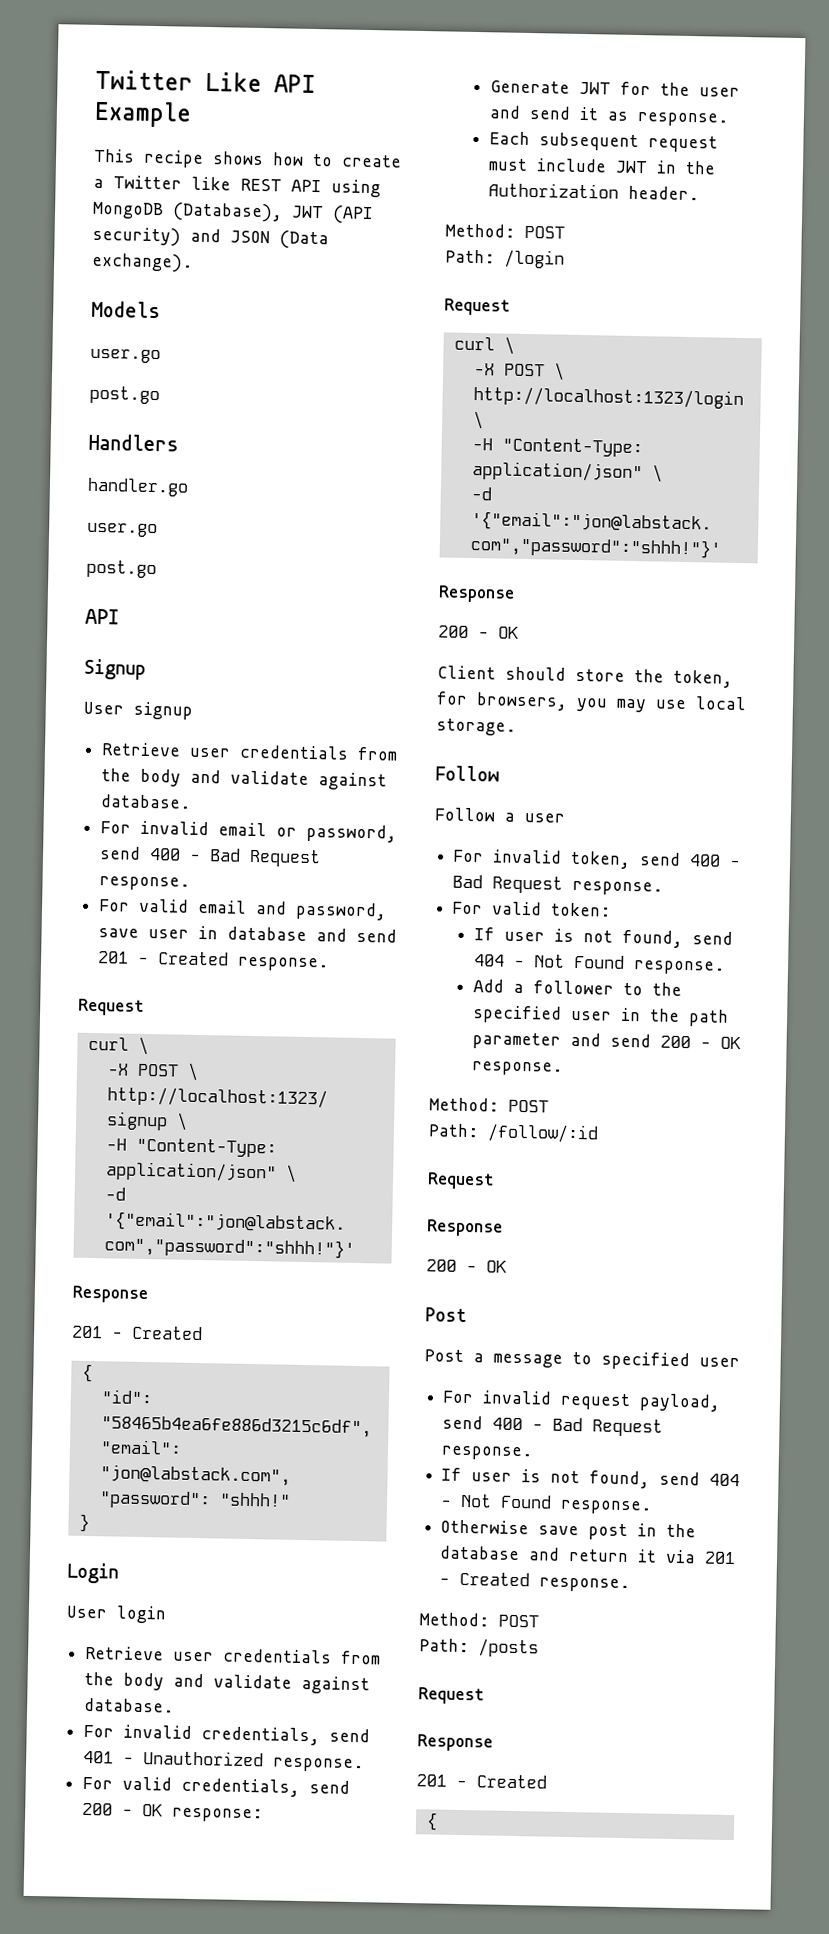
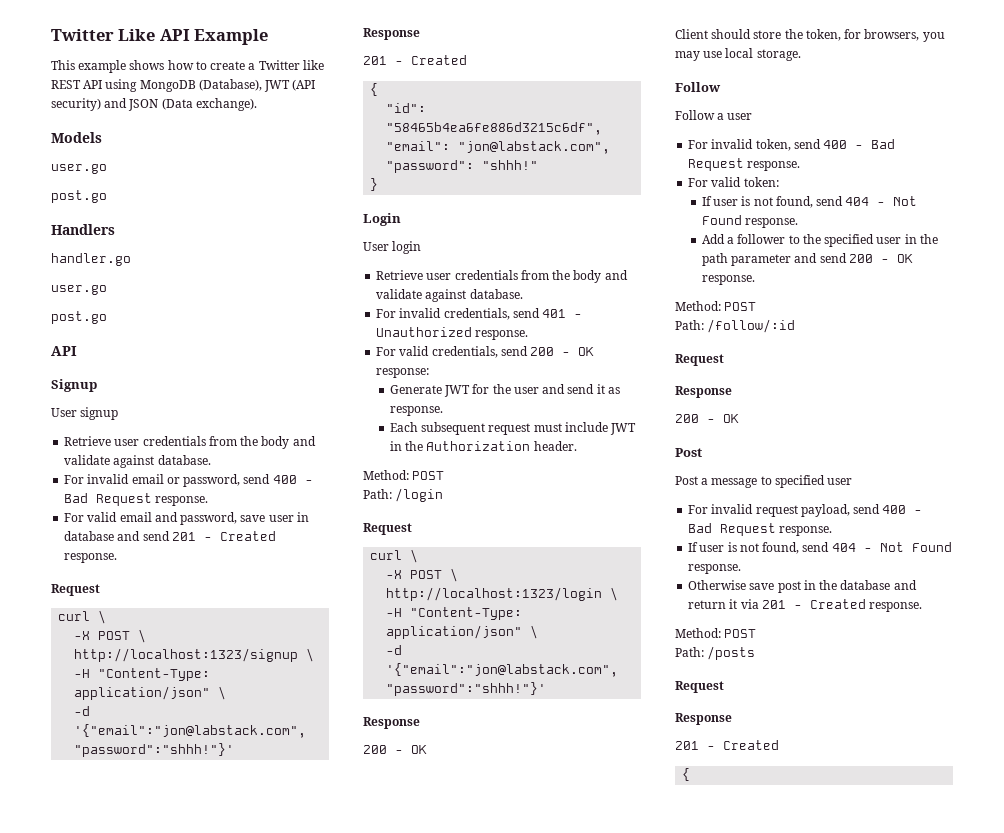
[143,149,204,168] recipe -> [78,60,127,73] example

